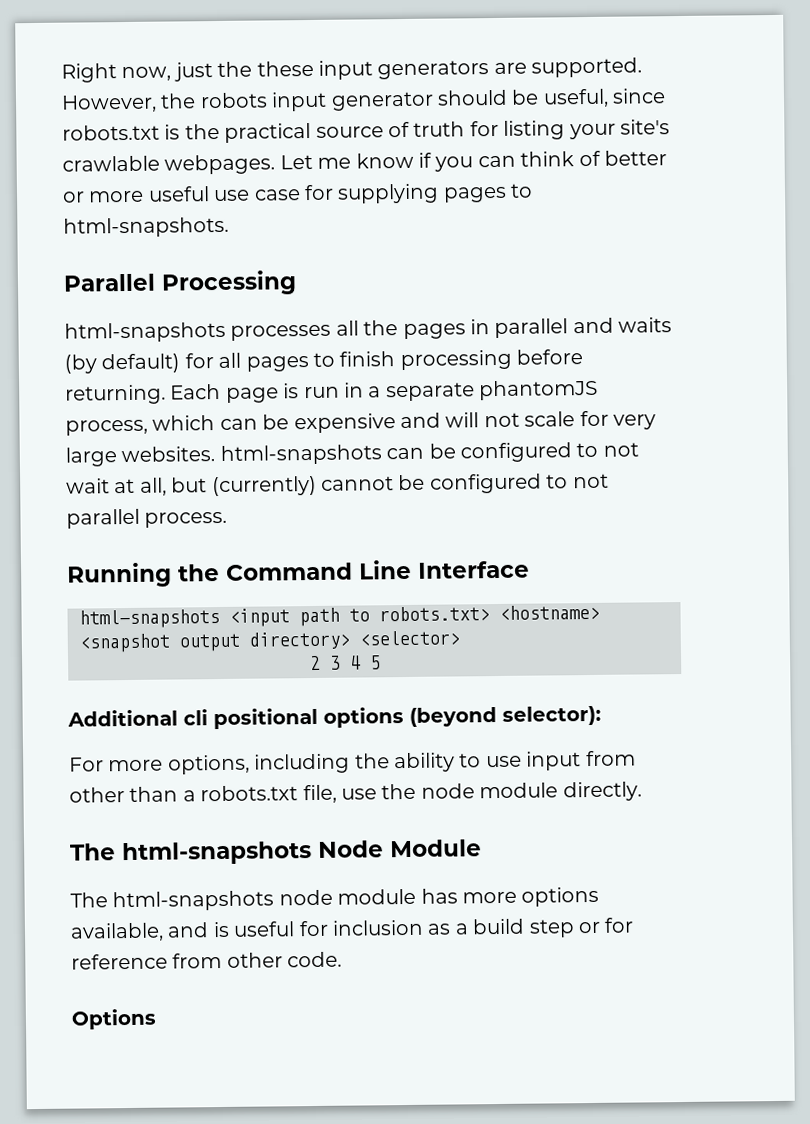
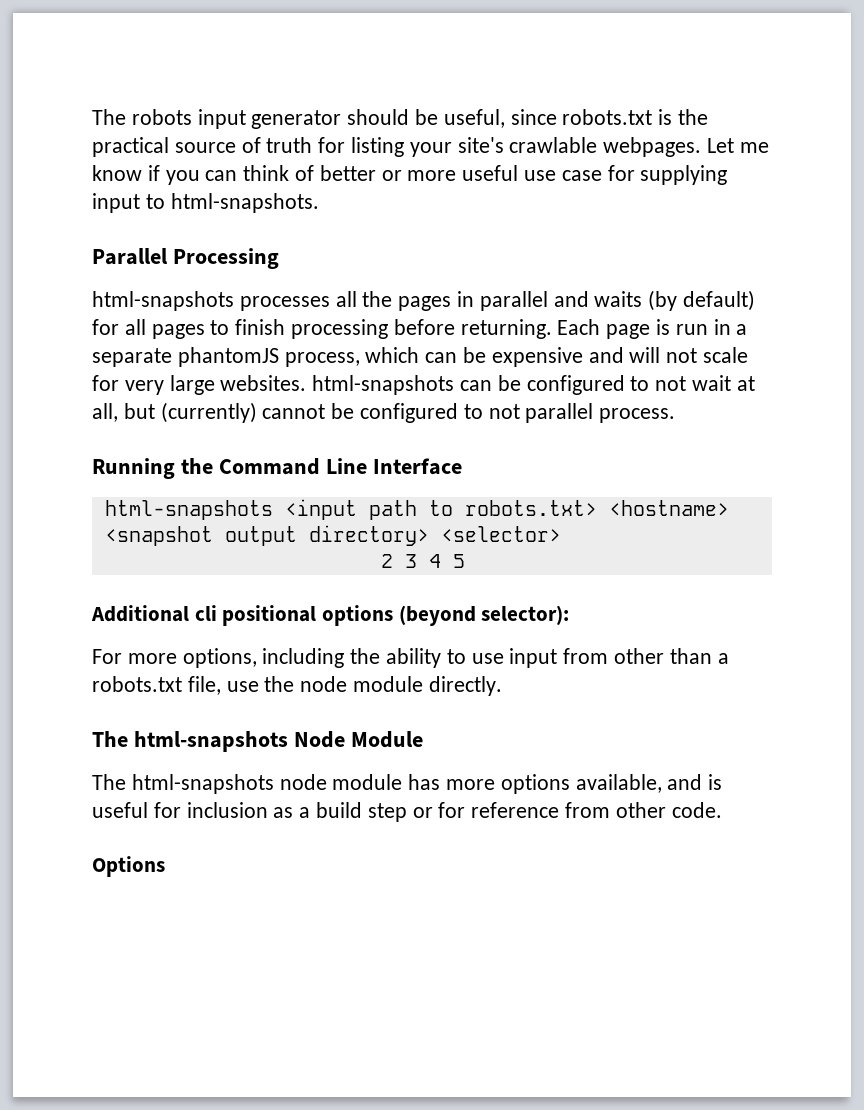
[61,57,643,83] [61,93,197,113] Right now, just the these input generators are supported. However, the -> [92,109,126,125] The
[442,186,507,203] pages -> [92,193,140,213] input

